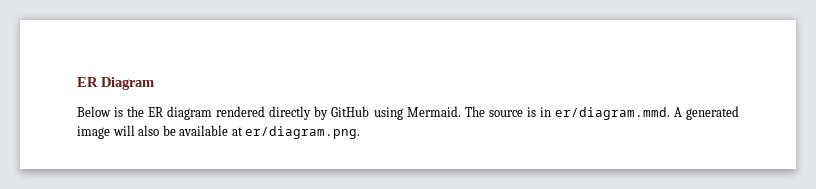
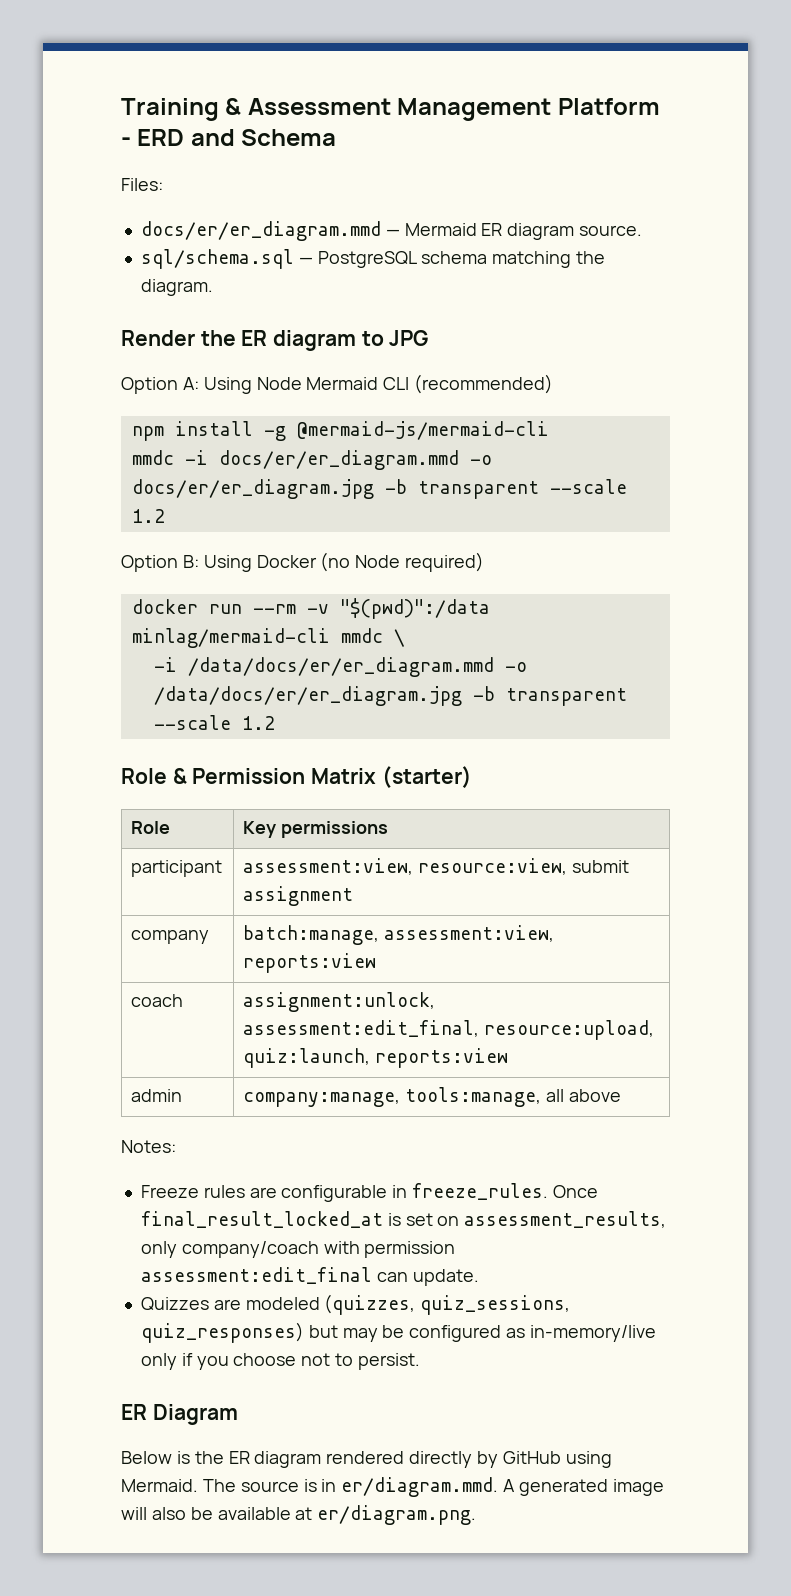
(77, 82) none -> [121,98,660,121] [121,129,337,146] [121,178,163,191] [140,221,643,241] [140,249,606,269] [140,279,213,296] [121,330,429,351] [121,374,554,394] [131,421,549,441] [131,450,492,470] [131,479,627,499] [131,509,165,523] [121,552,485,572] [131,598,490,619] [131,628,405,648] [153,657,527,677] [153,686,627,706] [153,715,275,730] [121,766,472,788] [131,821,171,834] [243,821,388,838] [131,860,223,877] [243,858,629,875] [243,886,354,906] [131,930,210,944] [243,925,554,945] [243,953,377,973] [131,994,184,1007] [243,992,436,1012] [243,1020,654,1040] [243,1048,508,1068] [131,1089,183,1102] [243,1087,621,1107] [121,1140,176,1153] [140,1183,598,1202] [140,1211,667,1228] [140,1241,456,1258] [140,1267,479,1286] [140,1294,571,1315] [140,1322,656,1343] [140,1353,420,1370] Training & Assessment Management Platform - ERD and Schema // Files: // docs/er/er_diagram.mmd — Mermaid ER diagram source. // sql/schema.sql — PostgreSQL schema matching the diagram. // Render the ER diagram to JPG // Option A: Using Node Mermaid CLI (recommended) // npm install -g @mermaid-js/mermaid-cli // mmdc -i docs/er/er_diagram.mmd -o docs/er/er_diagram.jpg -b transparent --scale 1.2 // Option B: Using Docker (no Node required) // docker run --rm -v "$(pwd)":/data minlag/mermaid-cli mmdc \ // -i /data/docs/er/er_diagram.mmd -o /data/docs/er/er_diagram.jpg -b transparent --scale 1.2 // Role & Permission Matrix (starter) // Role | Key permissions // participant | assessment:view, resource:view, submit assignment // company | batch:manage, assessment:view, reports:view // coach | assignment:unlock, assessment:edit_final, resource:upload, quiz:launch, reports:view // admin | company:manage, tools:manage, all above // Notes: // Freeze rules are configurable in freeze_rules. Once final_result_locked_at is set on assessment_results, only company/coach with permission assessment:edit_final can update. // Quizzes are modeled (quizzes, quiz_sessions, quiz_responses) but may be configured as in-memory/live only if you choose not to persist. //

